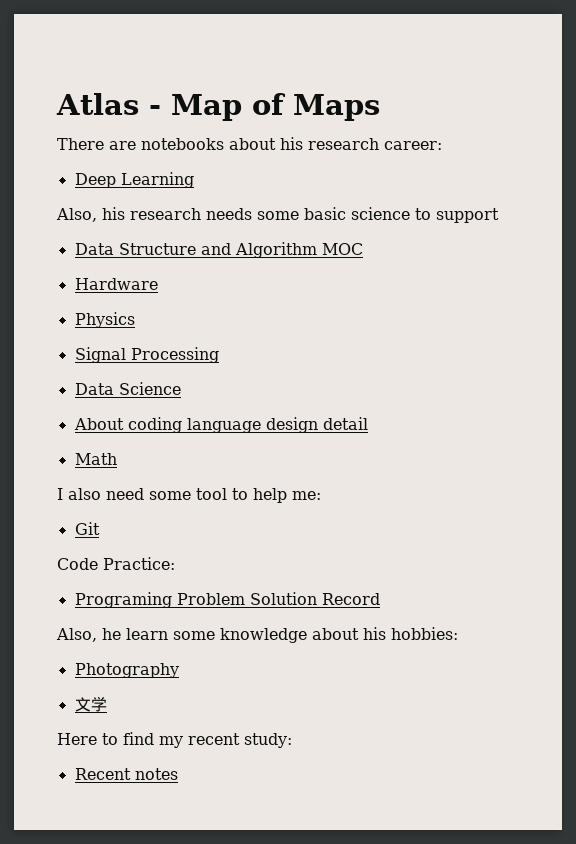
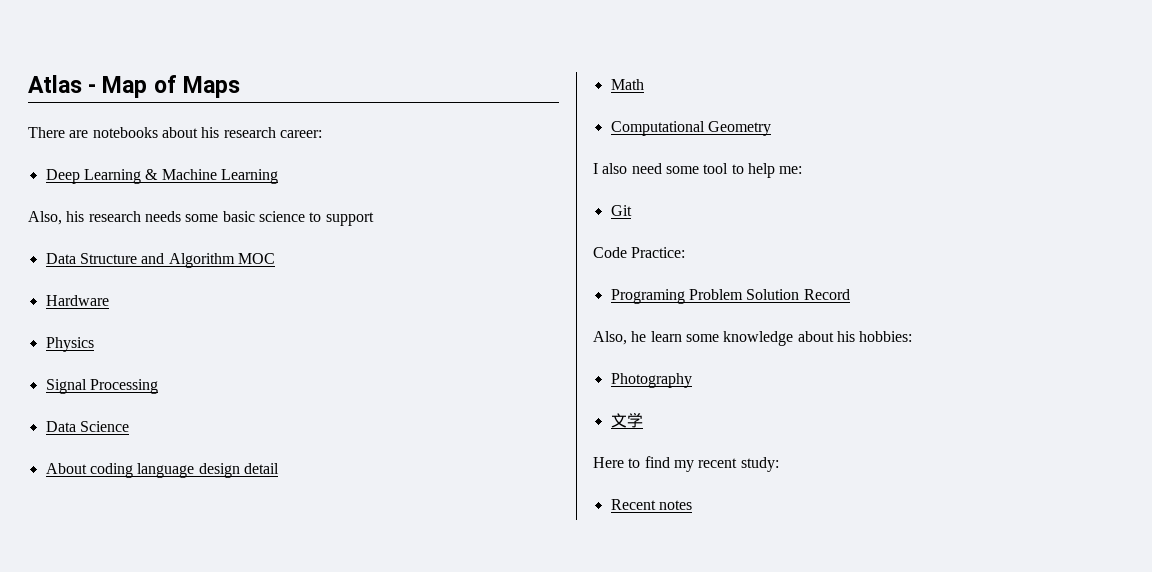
(194, 180) none -> [145,169,278,184] & Machine Learning
(117, 459) none -> [610,121,771,136] // Computational Geometry

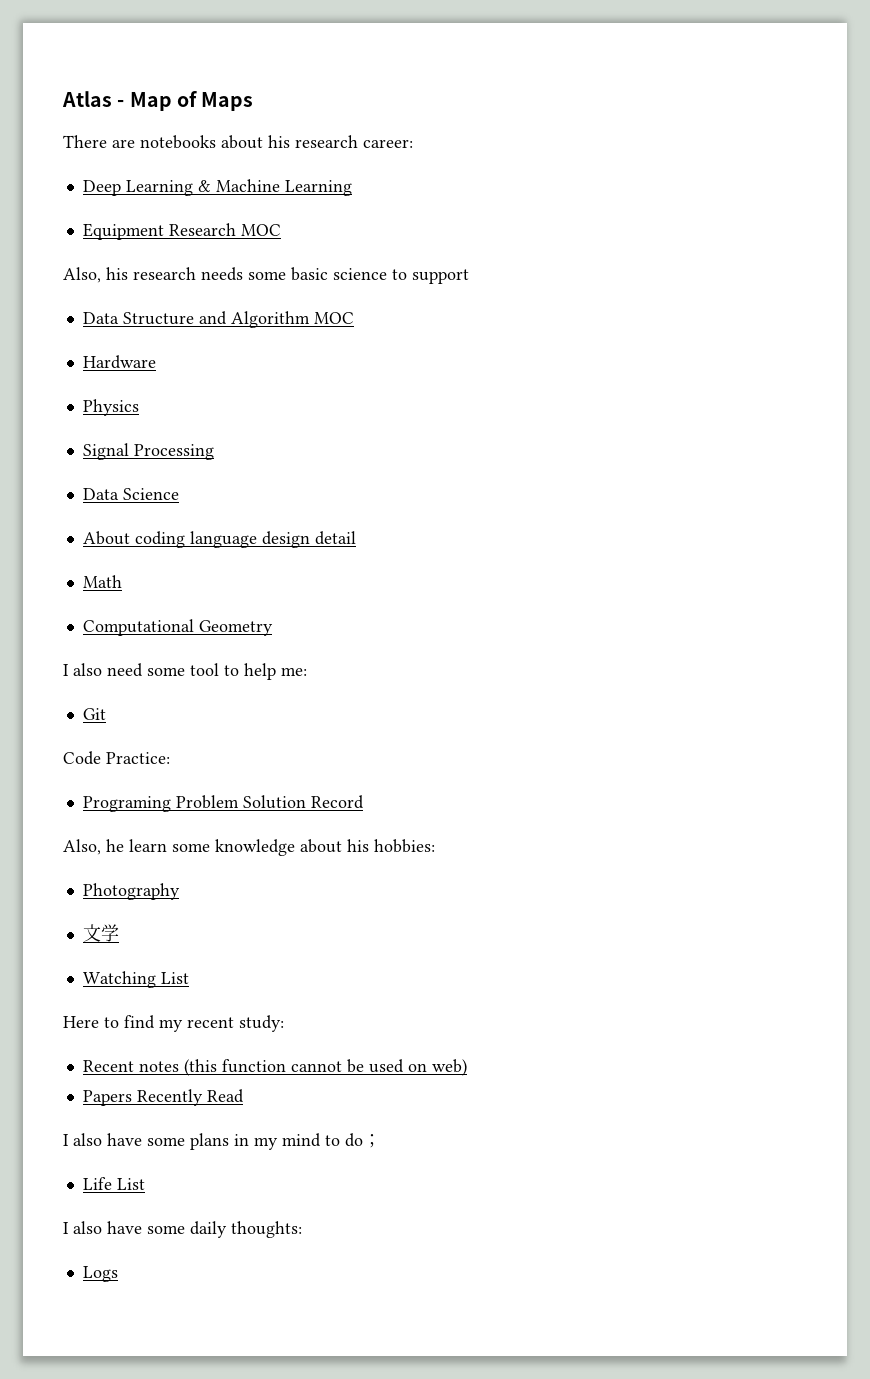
(278, 176) none -> [82,223,281,240] // Equipment Research MOC
(643, 420) none -> [82,971,189,988] // Watching List
(692, 505) none -> [183,1059,467,1076] [82,1089,244,1106] [63,1133,381,1150] [82,1177,145,1190] [63,1221,302,1238] [82,1266,118,1282] (this function cannot be used on web) // Papers Recently Read // I also have some plans in my mind to do； // Life List // I also have some daily thoughts: // Logs

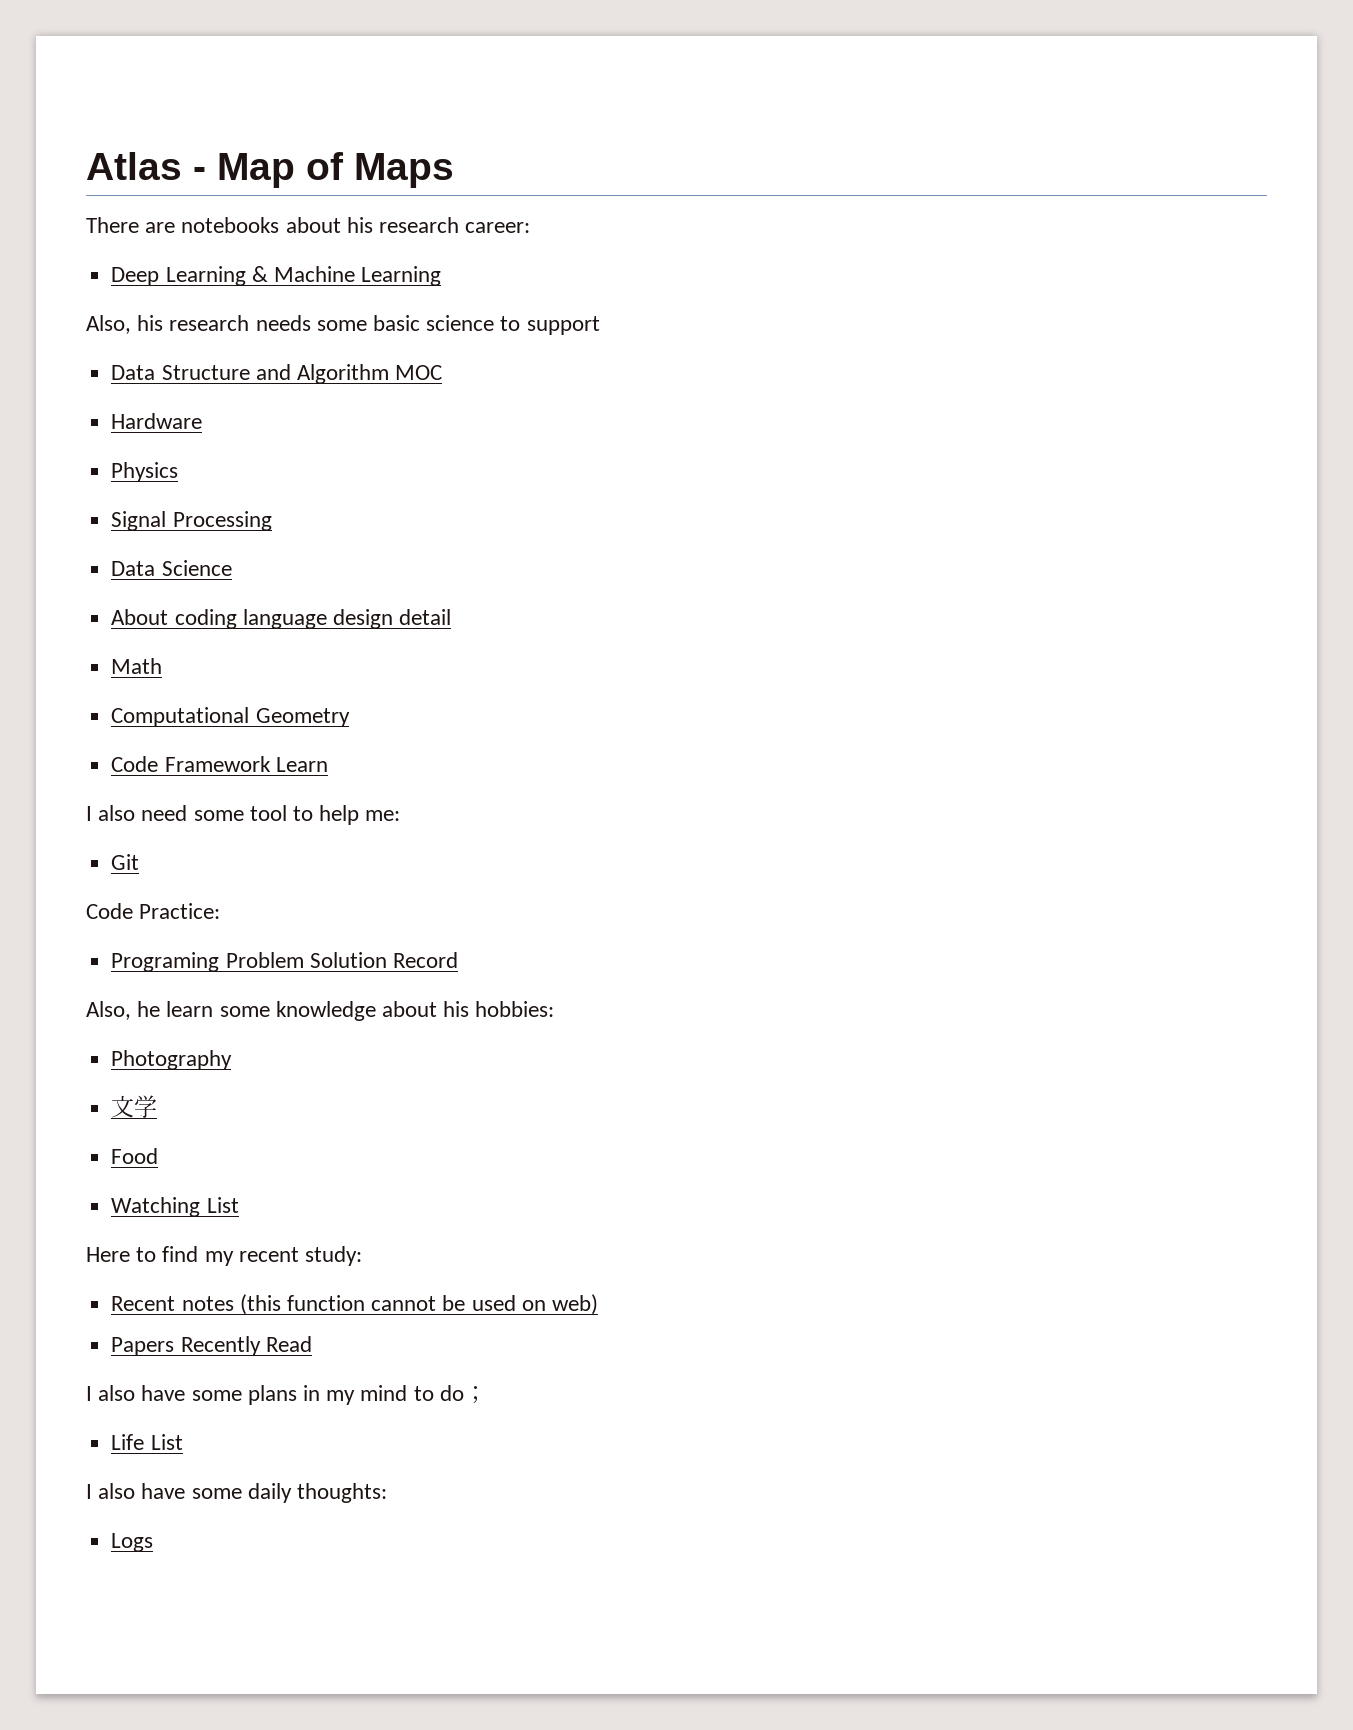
[82,223,281,240] // Equipment Research MOC -> (442, 276) none
(273, 628) none -> [111,756,328,772] // Code Framework Learn
(119, 933) none -> [111,1148,159,1164] // Food

